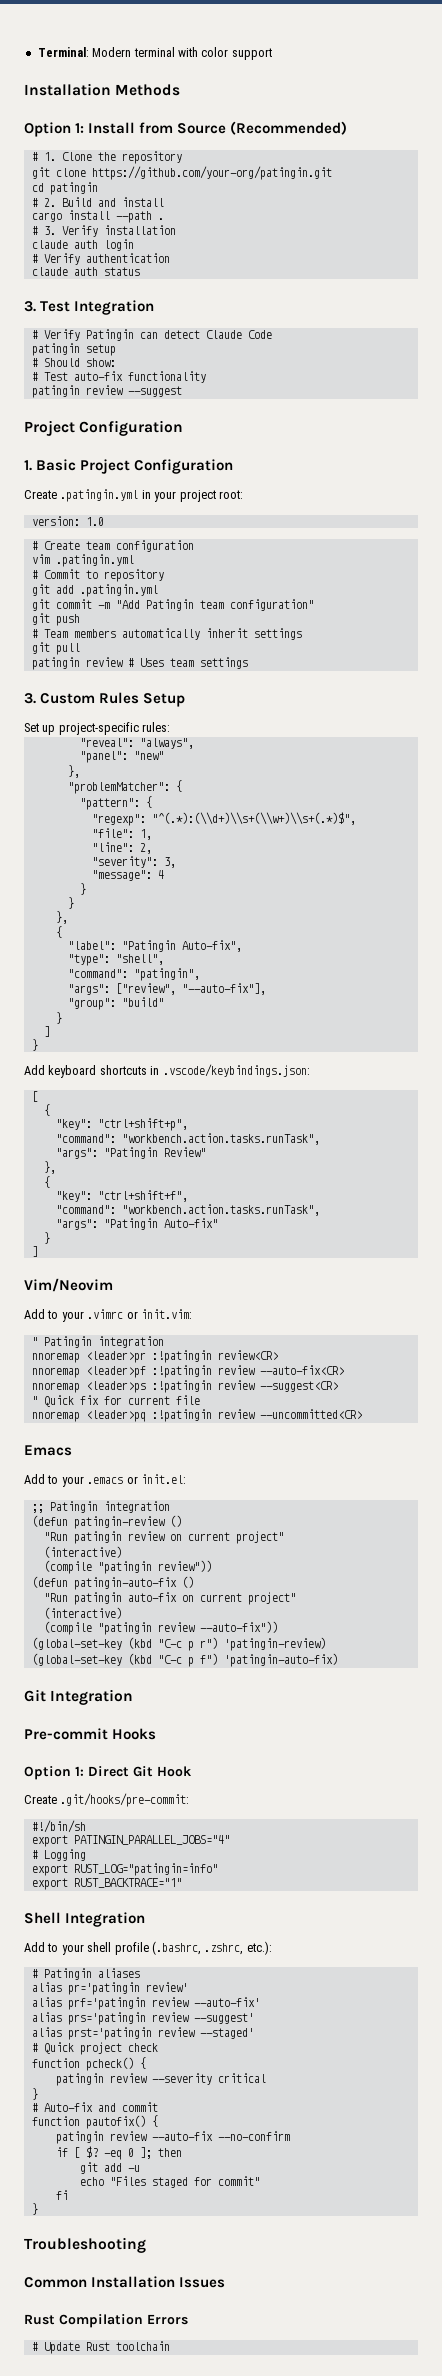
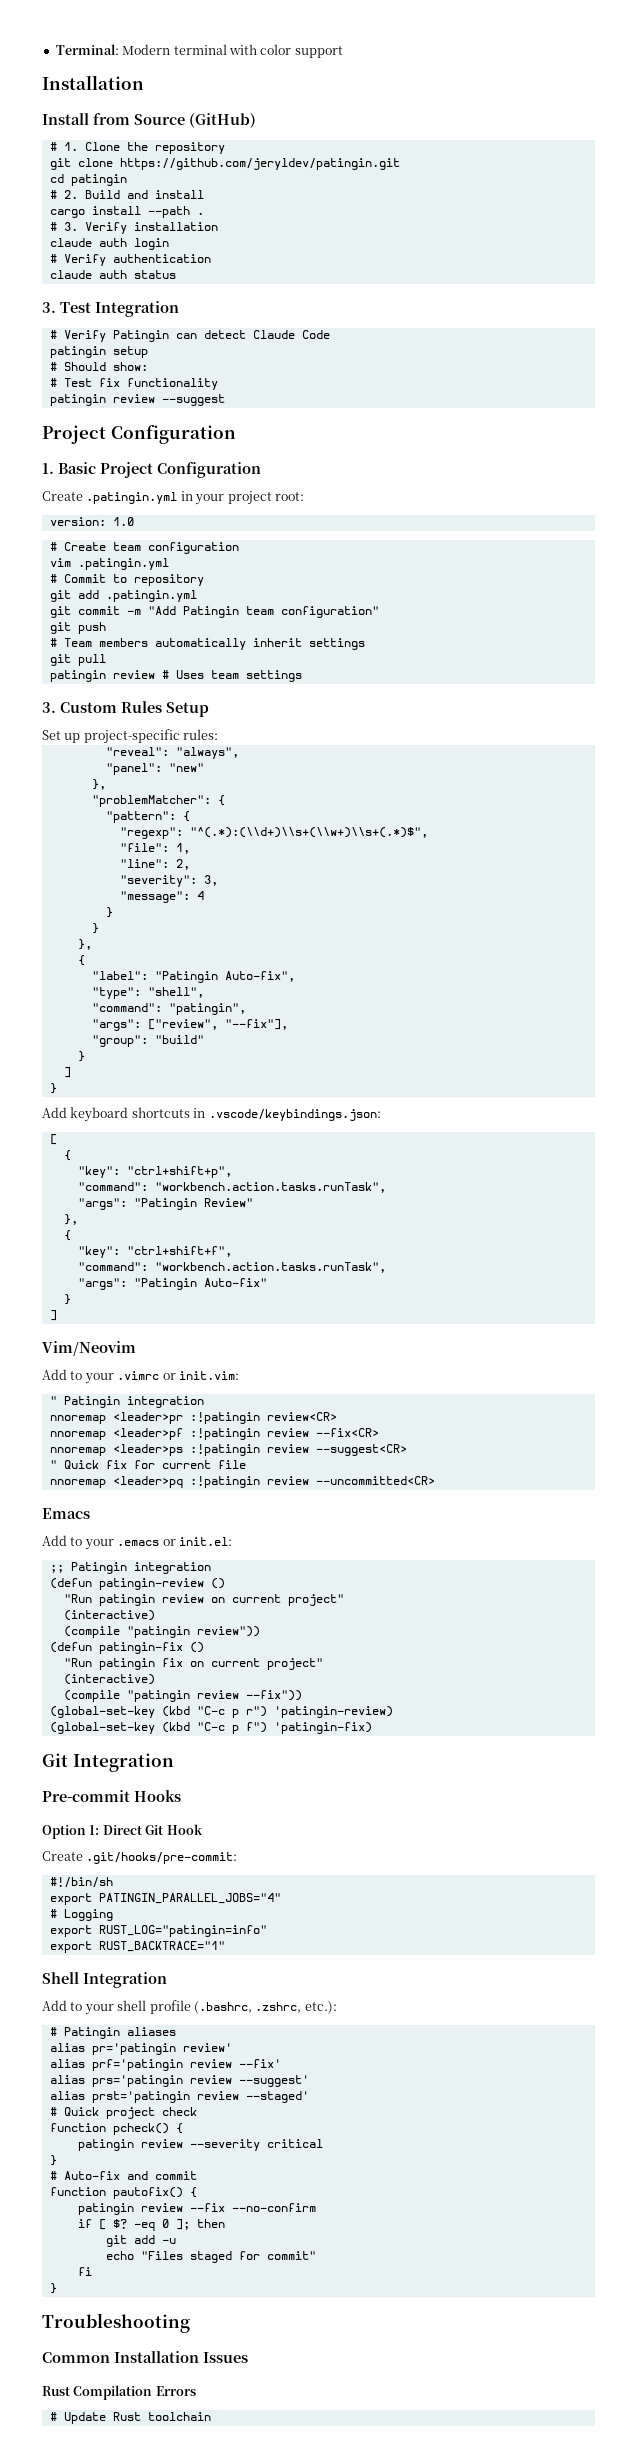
[115,84,181,96] [24,122,85,137] Methods // Option 1: -> (144, 82) //
[230,121,348,135] (Recommended) -> [189,113,256,128] (GitHub)
[91,166,332,180] https://github.com/your-org/patingin.git -> [119,158,400,170] https://github.com/jeryldev/patingin.git
[73,371,123,381] auto-fix -> [98,378,120,387] fix
[181,983,266,995] "--auto-fix"], -> [224,1019,288,1030] "--fix"],
[259,1365,344,1375] --auto-fix<CR> -> [315,1428,379,1437] --fix<CR>
[73,1576,194,1590] [43,1592,177,1605] patingin-auto-fix () // "Run patingin auto-fix -> [98,1642,204,1654] [63,1658,183,1670] patingin-fix () // "Run patingin fix
[199,1621,278,1633] --auto-fix")) -> [245,1690,302,1701] --fix"))
[223,1653,338,1667] 'patingin-auto-fix) -> [273,1722,372,1734] 'patingin-fix)
[193,1997,260,2007] --auto-fix' -> [238,2059,281,2068] --fix'
[151,2131,213,2141] --auto-fix -> [189,2203,225,2212] --fix

